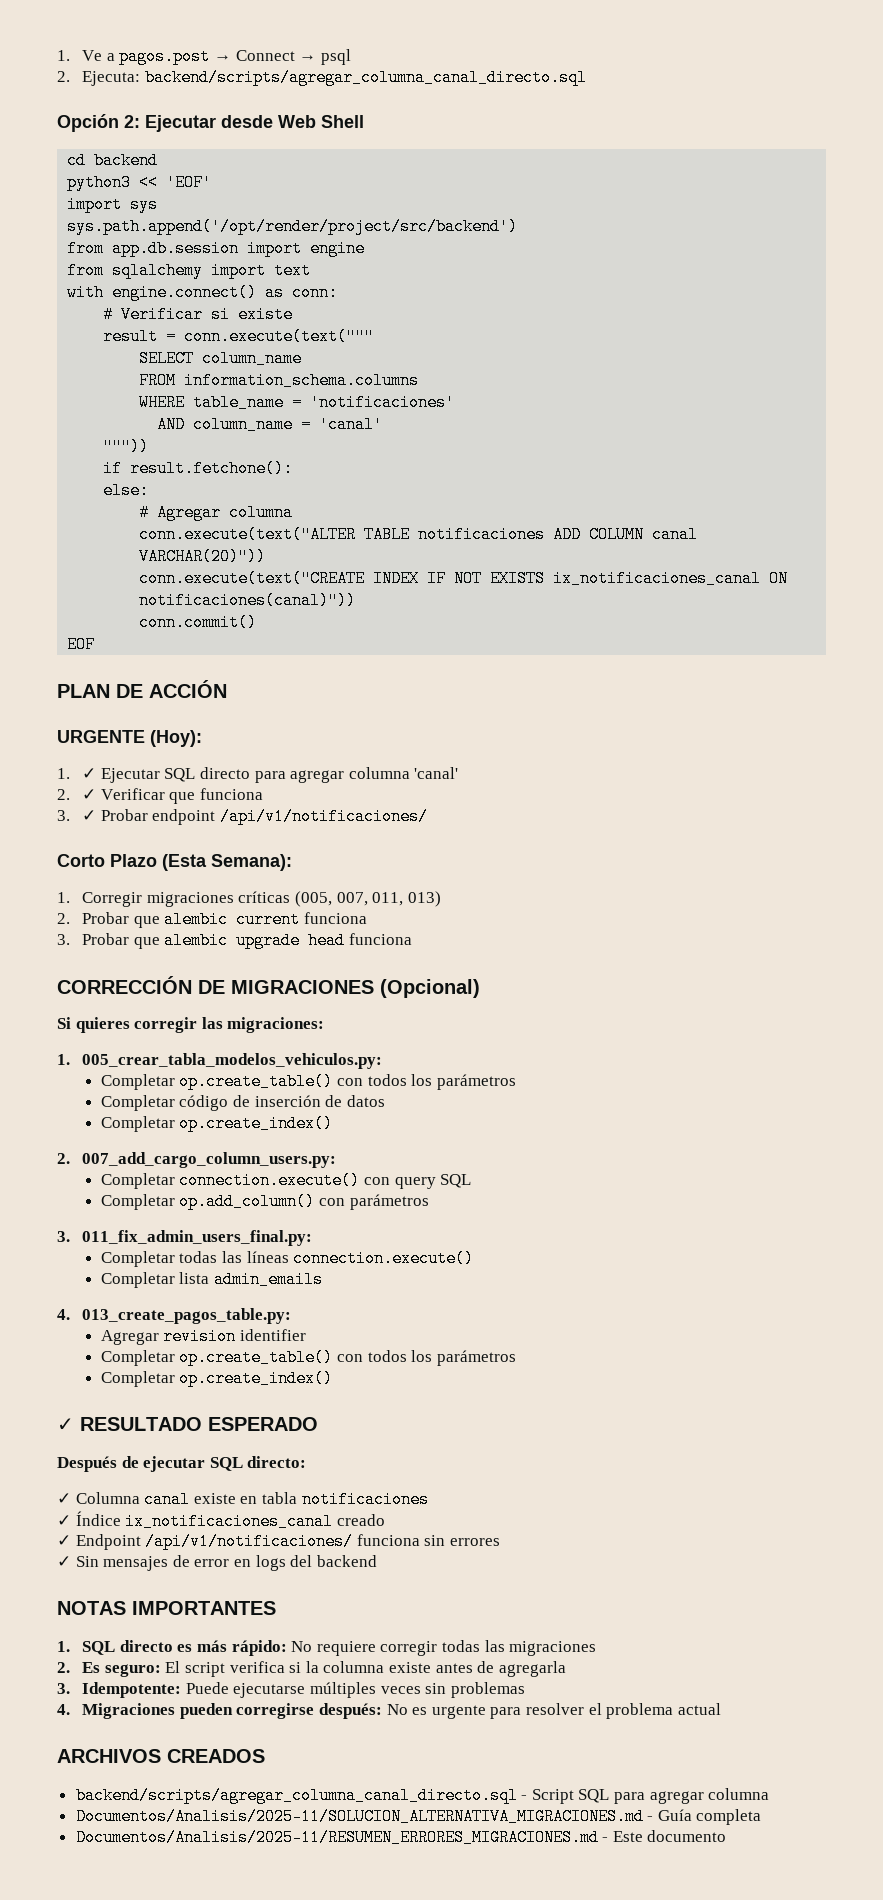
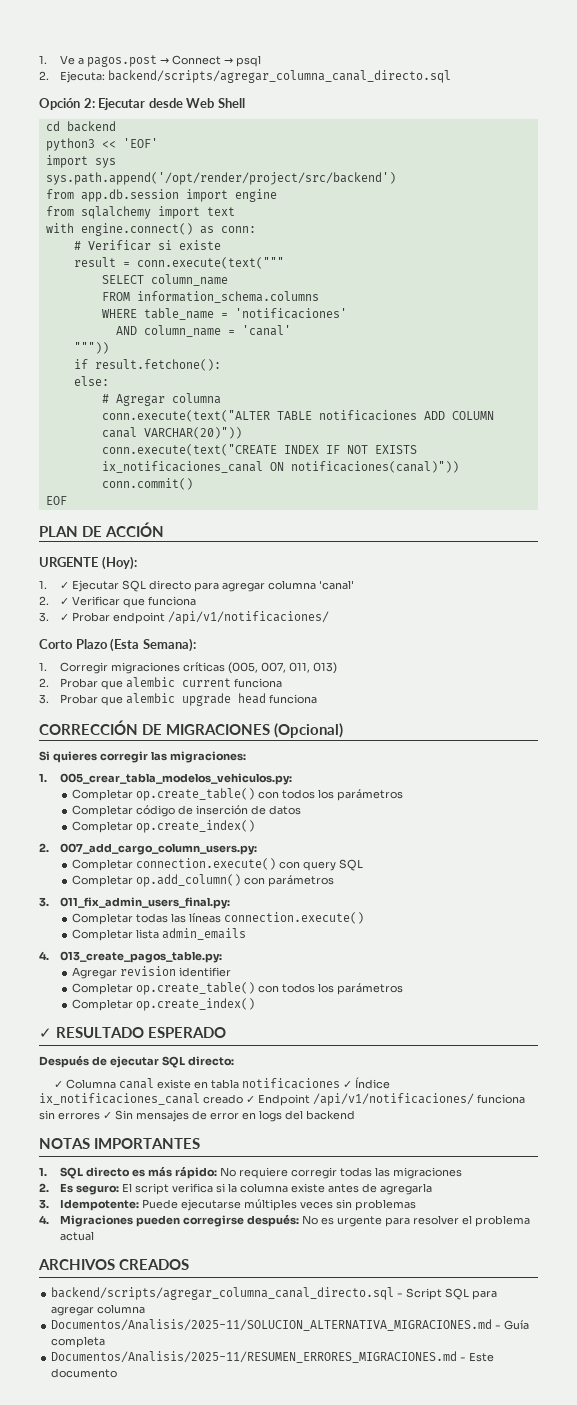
(429, 1499) // -> (340, 1083) none
(385, 1520) // -> (243, 1099) none
(500, 1542) // -> (100, 1116) none

